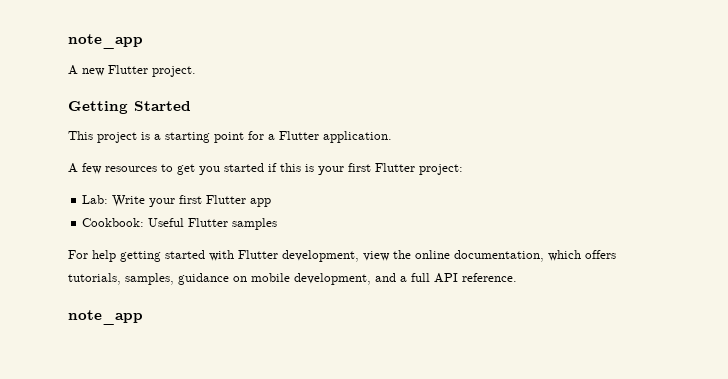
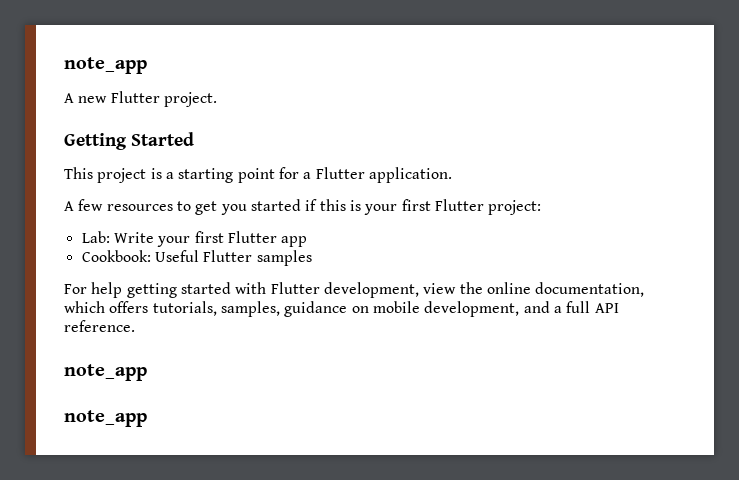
(143, 317) none -> [64,410,147,427] // note_app

